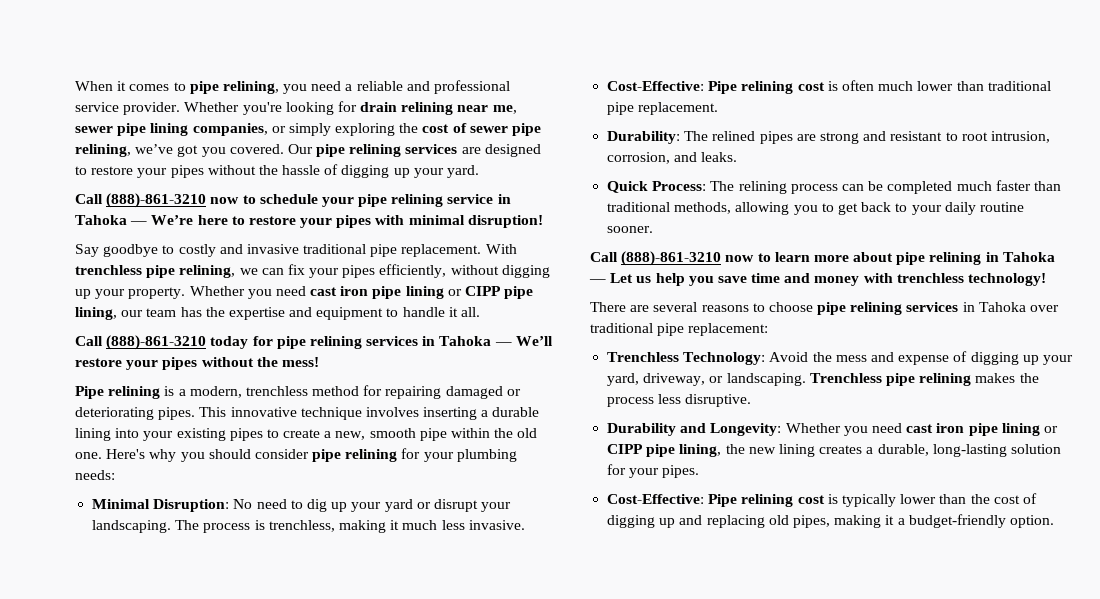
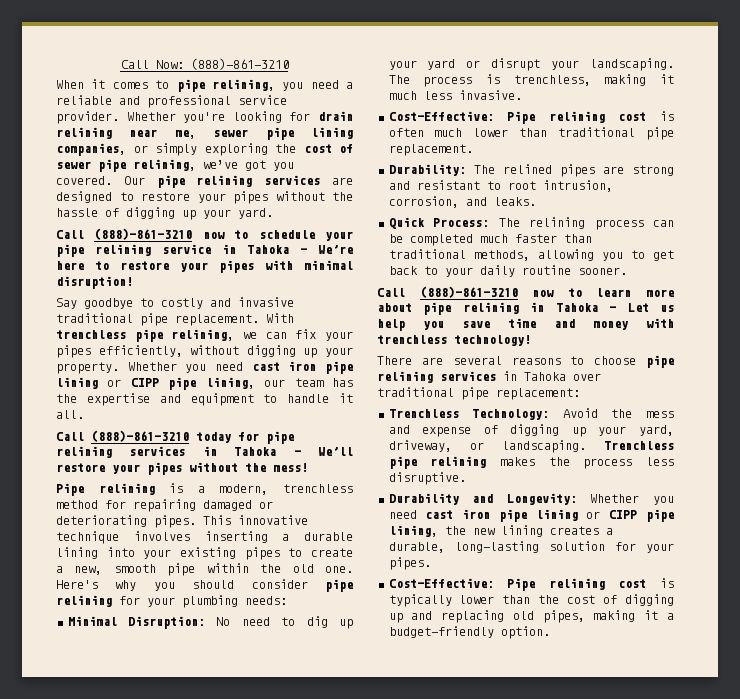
(75, 86) none -> [120,58,289,70] Call Now: (888)-861-3210 //

